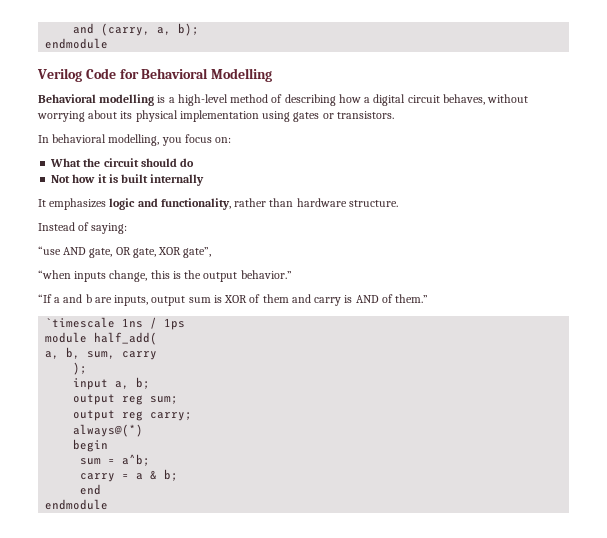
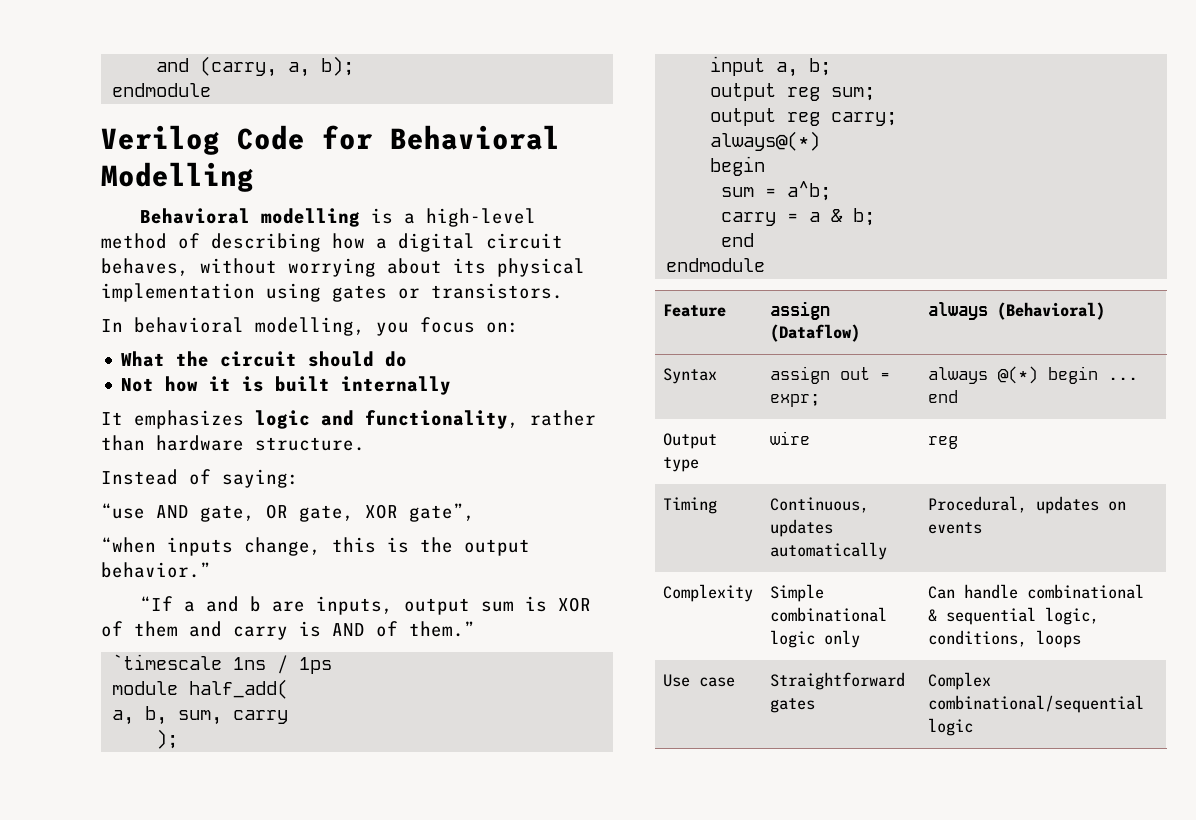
(109, 504) none -> [663,304,727,317] [770,301,831,320] [770,324,861,342] [928,302,1106,320] [663,368,718,384] [770,366,891,384] [770,394,821,407] [928,366,1139,384] [928,390,959,403] [663,433,718,449] [663,457,700,472] [770,431,811,445] [928,436,959,449] [663,497,718,514] [770,497,870,513] [770,519,834,537] [770,542,888,560] [928,496,1127,514] [928,522,983,534] [663,584,754,602] [770,584,825,602] [770,607,888,622] [770,630,861,648] [928,584,1145,599] [928,607,1100,625] [928,630,1082,648] [663,674,736,687] [770,672,906,690] [770,698,816,713] [928,672,992,690] [928,695,1145,713] [928,718,974,736] // Feature | assign (Dataflow) | always (Behavioral) // Syntax | assign out = expr; | always @(*) begin ... end // Output type | wire | reg // Timing | Continuous, updates automatically | Procedural, updates on events // Complexity | Simple combinational logic only | Can handle combinational & sequential logic, conditions, loops // Use case | Straightforward gates | Complex combinational/sequential logic

